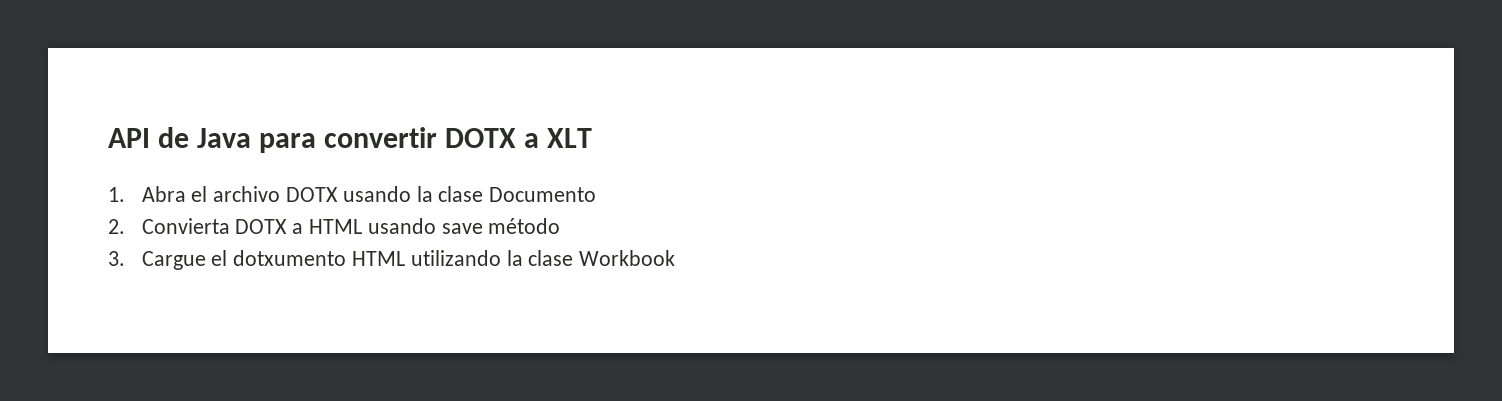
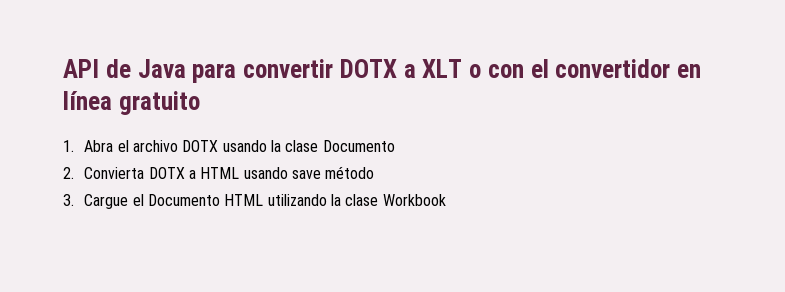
(592, 138) none -> [469,59,701,78] [63,91,200,115] o con el convertidor en línea gratuito
[233,250,347,266] dotxumento -> [148,194,221,206] Documento

